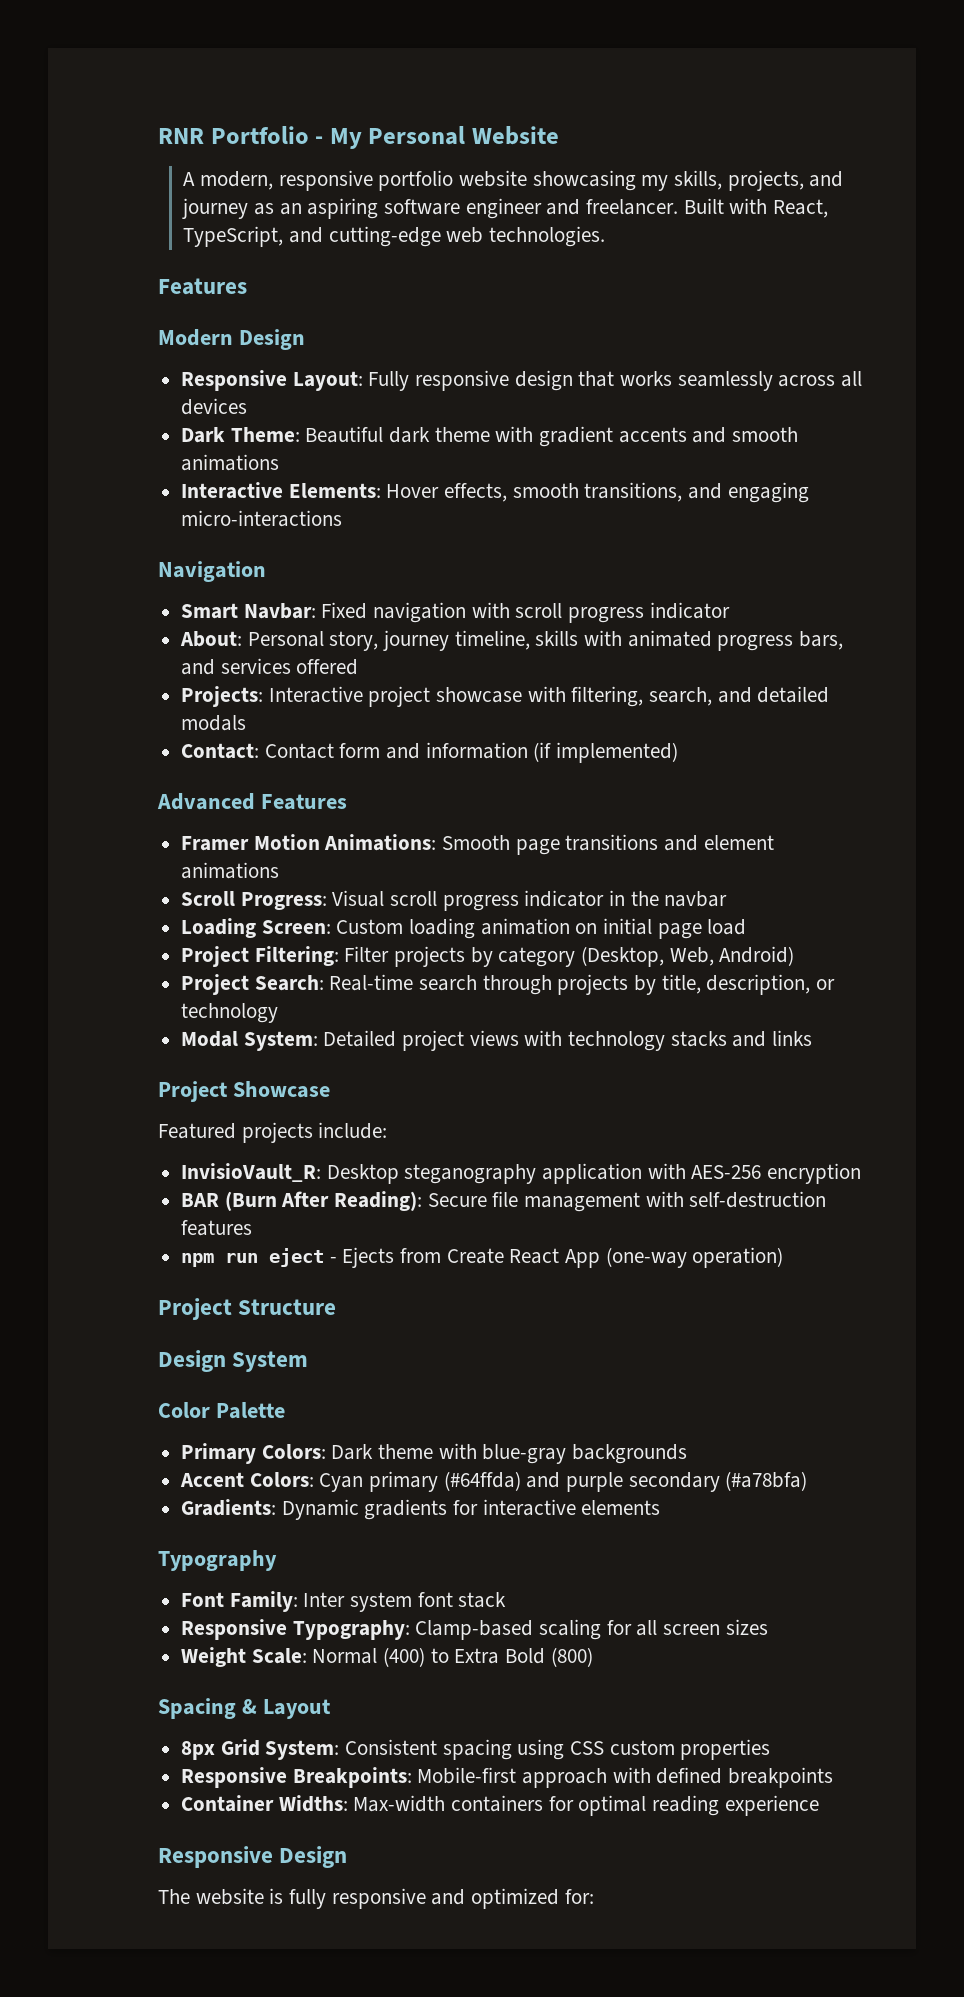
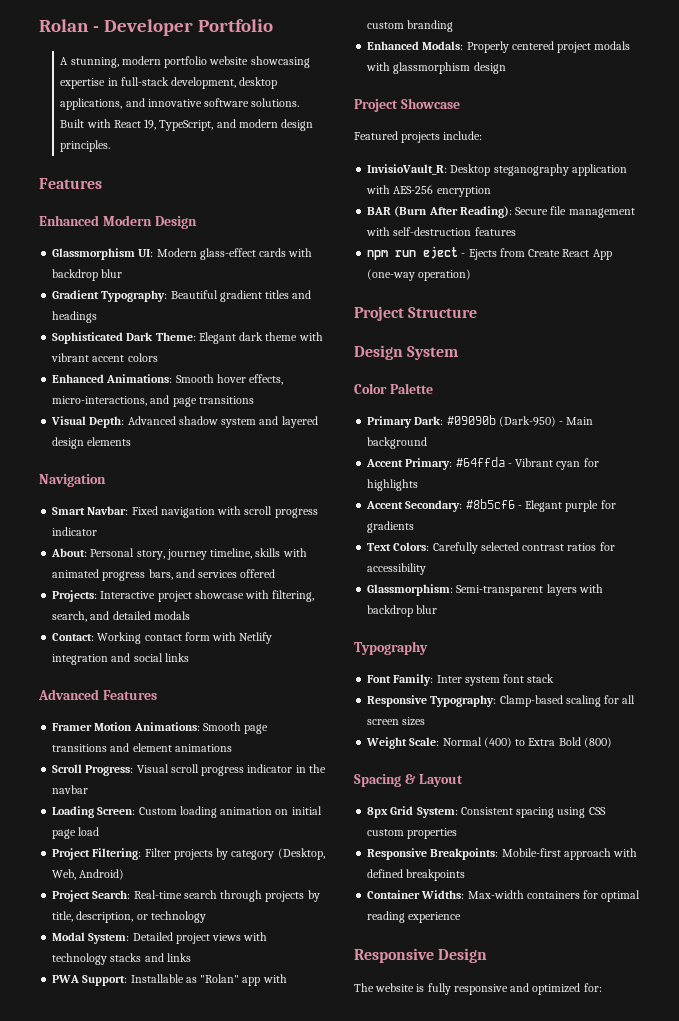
[158,126,560,149] RNR Portfolio - My Personal Website -> [39,19,273,36] Rolan - Developer Portfolio
[200,170,373,191] modern, responsive -> [70,56,161,68] stunning, modern
[641,170,844,191] [182,198,829,219] [183,226,606,247] [158,278,247,295] my skills, projects, and journey as an aspiring software engineer and freelancer. Built with React, TypeScript, and cutting-edge web technologies. // Features // -> [60,77,278,89] [60,98,300,110] [60,119,314,131] [60,140,111,152] [39,178,102,189] [39,215,99,226] expertise in full-stack development, desktop applications, and innovative software solutions. Built with React 19, TypeScript, and modern design principles. // Features // Enhanced
[181,370,863,391] [181,398,248,415] Responsive Layout: Fully responsive design that works seamlessly across all devices // -> [52,248,313,260] [52,269,123,281] [52,290,312,302] [52,311,98,323] [52,332,124,344] Glassmorphism UI: Modern glass-effect cards with backdrop blur // Gradient Typography: Beautiful gradient titles and headings // Sophisticated
[305,426,384,443] Beautiful -> [198,332,236,344] Elegant
[539,426,799,447] [181,454,280,471] [181,482,809,503] [181,510,343,527] gradient accents and smooth animations // Interactive Elements: Hover effects, smooth transitions, and engaging micro-interactions -> [51,353,158,362] [52,374,284,385] [52,395,254,407] [51,416,318,428] [52,437,132,449] vibrant accent colors // Enhanced Animations: Smooth hover effects, micro-interactions, and page transitions // Visual Depth: Advanced shadow system and layered design elements
[264,742,679,763] Contact form and information (if implemented) -> [97,632,273,644] [52,653,189,665] Working contact form with Netlify integration and social links
(813, 1038) none -> [52,974,287,986] [367,20,454,32] [367,41,631,53] [366,62,506,74] // PWA Support: Installable as "Rolan" app with custom branding // Enhanced Modals: Properly centered project modals with glassmorphism design
[261,1443,688,1464] [180,1471,808,1492] [181,1499,661,1520] Colors: Dark theme with blue-gray backgrounds // Accent Colors: Cyan primary (#64ffda) and purple secondary (#a78bfa) // Gradients: Dynamic gradients for interactive elements -> [414,415,594,427] [367,437,428,449] [366,457,599,470] [367,479,419,491] [366,499,616,512] [367,521,415,533] [367,542,615,554] [367,563,427,575] [367,584,603,596] [367,605,438,617] Dark: #09090b (Dark-950) - Main background // Accent Primary: #64ffda - Vibrant cyan for highlights // Accent Secondary: #8b5cf6 - Elegant purple for gradients // Text Colors: Carefully selected contrast ratios for accessibility // Glassmorphism: Semi-transparent layers with backdrop blur

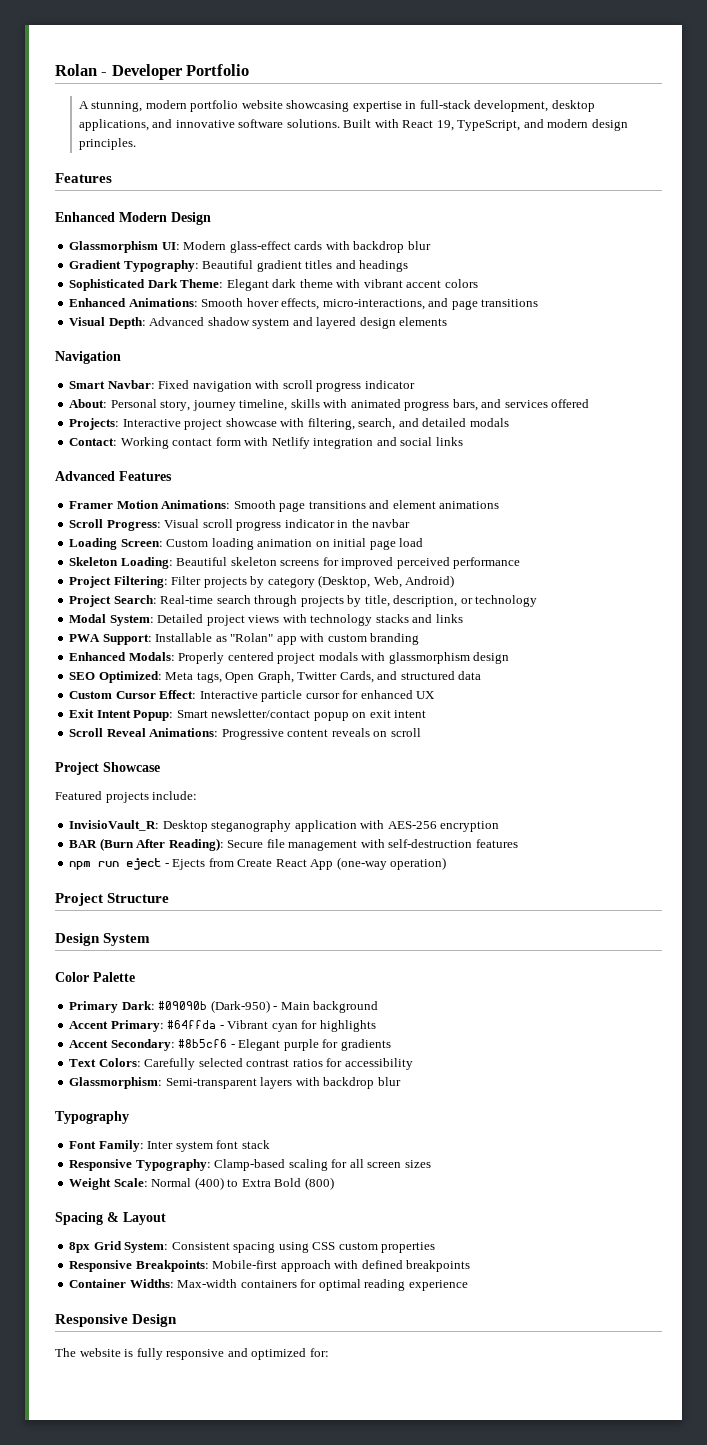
(100, 831) none -> [69,557,521,569] // Skeleton Loading: Beautiful skeleton screens for improved perceived performance
(506, 68) none -> [69,671,482,683] [69,690,436,702] [69,709,427,721] [69,728,421,740] // SEO Optimized: Meta tags, Open Graph, Twitter Cards, and structured data // Custom Cursor Effect: Interactive particle cursor for enhanced UX // Exit Intent Popup: Smart newsletter/contact popup on exit intent // Scroll Reveal Animations: Progressive content reveals on scroll

